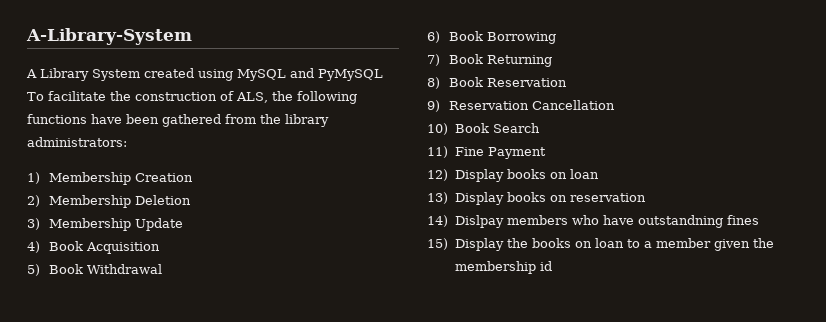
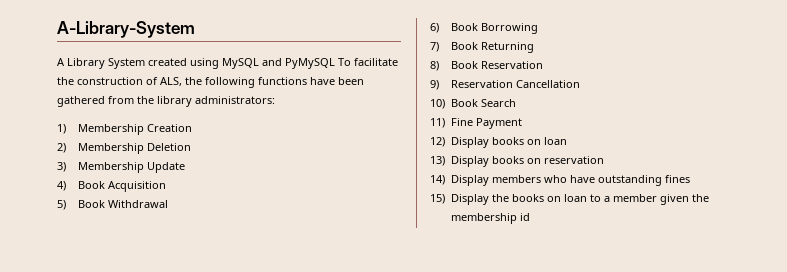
[454,215,504,228] Dislpay -> [451,175,490,186] Display
[637,215,723,228] outstandning -> [598,175,663,186] outstanding

